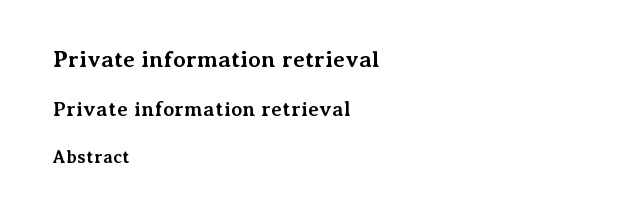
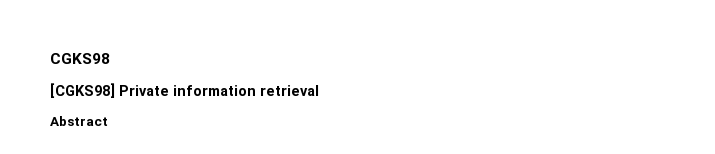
[53,51,381,67] Private information retrieval // -> [50,53,110,64] [50,83,115,98] CGKS98 // [CGKS98]

